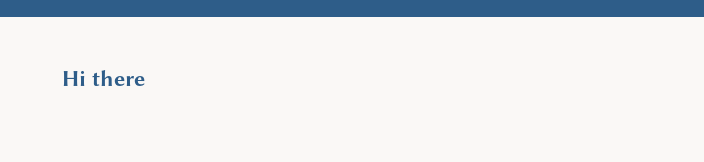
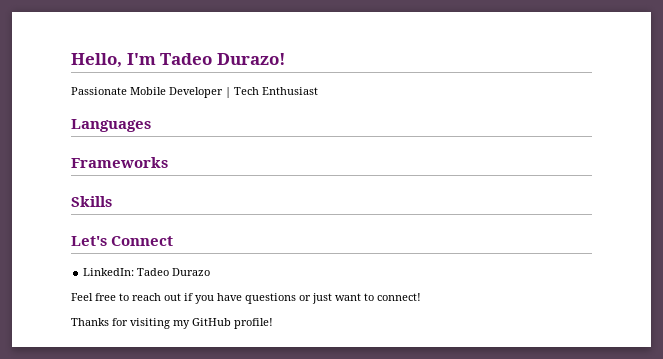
[62,70,146,86] Hi there -> [71,53,286,68] [71,87,318,98] [71,119,151,132] [71,157,168,168] [71,196,112,207] [71,236,174,246] [83,268,211,276] [71,293,421,304] [71,318,273,329] Hello, I'm Tadeo Durazo! // Passionate Mobile Developer | Tech Enthusiast // Languages // Frameworks // Skills // Let's Connect // LinkedIn: Tadeo Durazo // Feel free to reach out if you have questions or just want to connect! // Thanks for visiting my GitHub profile!

